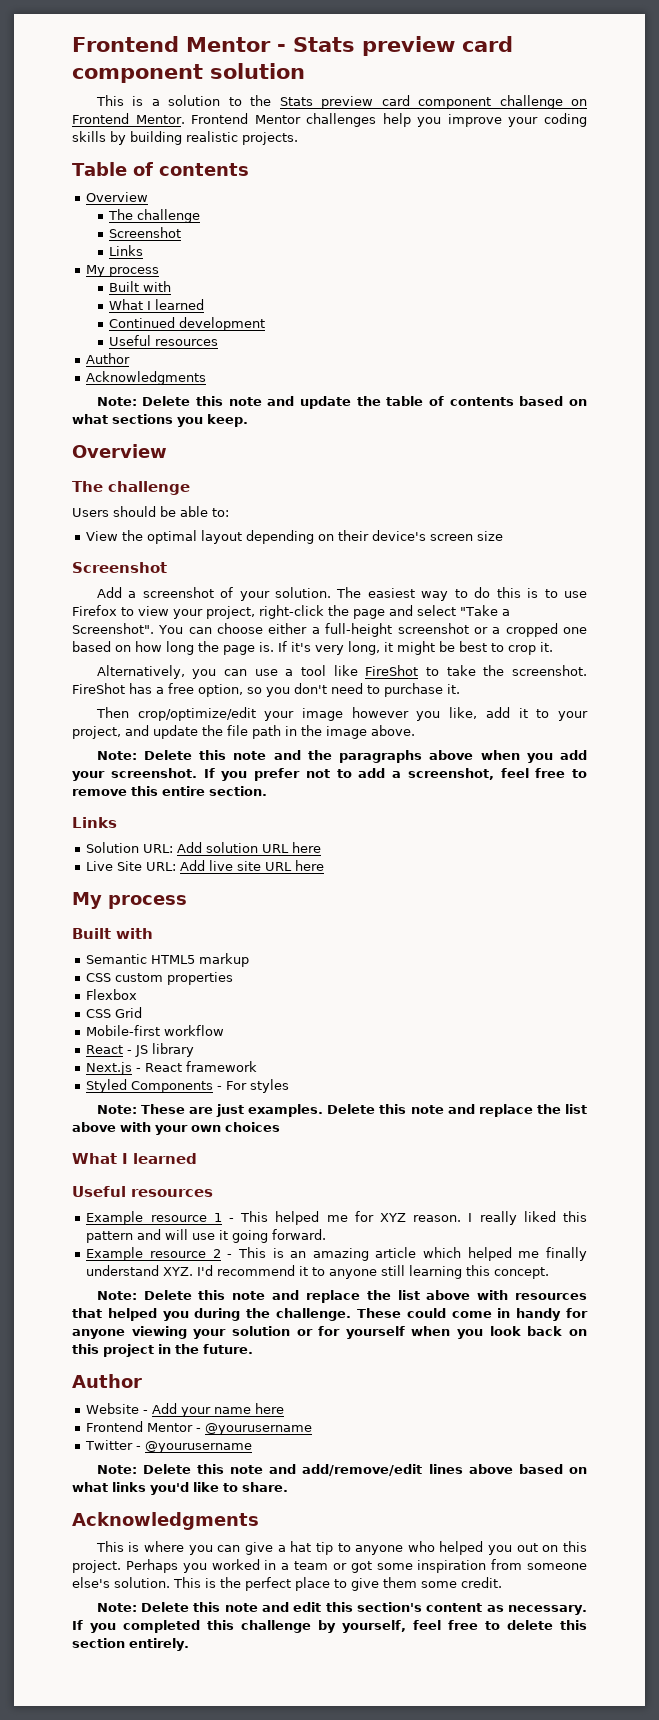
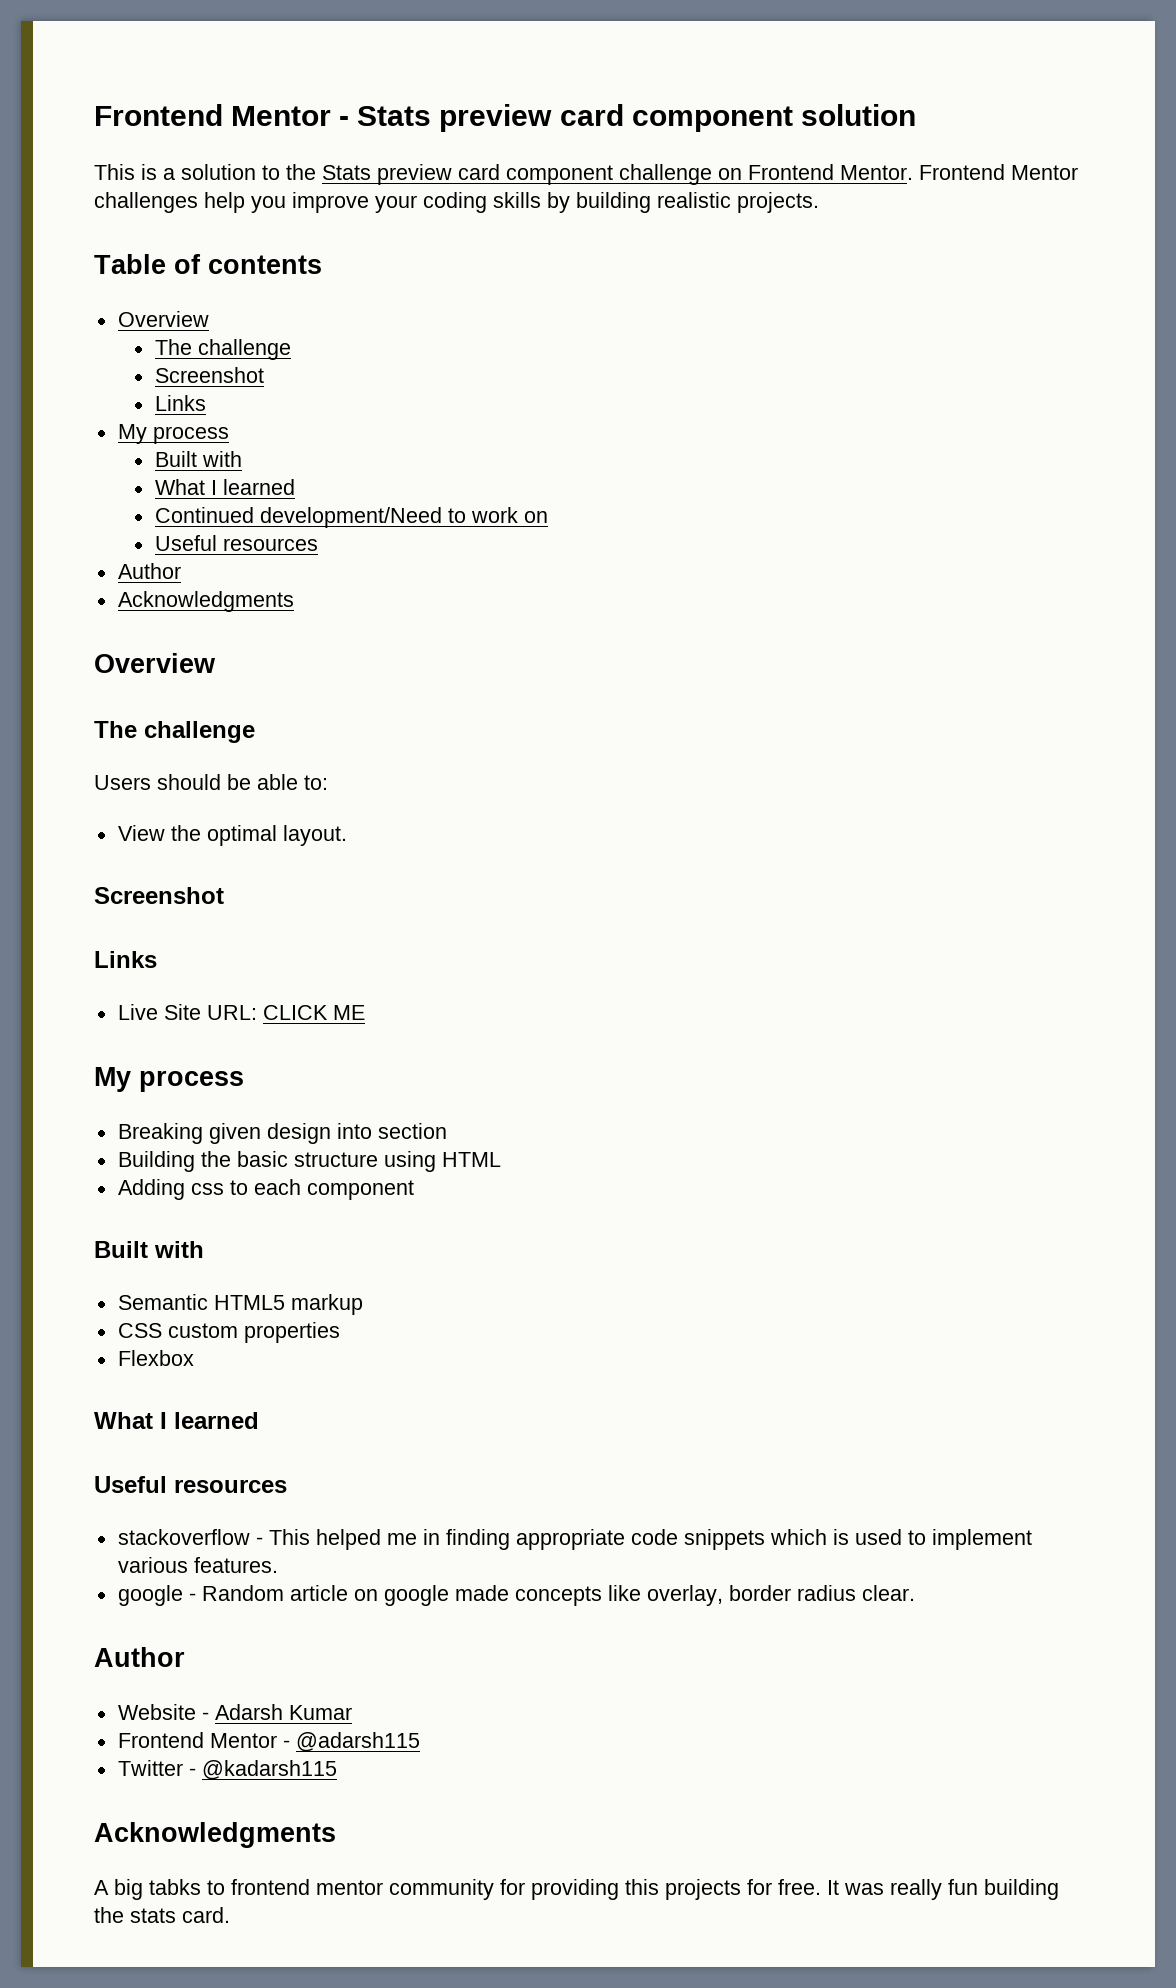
[179,317,266,331] development -> [259,507,548,528] development/Need to work on
[96,396,587,409] [72,414,248,427] // Note: Delete this note and update the table of contents based on what sections you keep. -> (294, 601) none
[201,530,504,544] [72,562,167,573] [96,587,588,601] [72,605,510,619] [72,623,587,637] [72,641,553,655] [96,665,587,679] [72,683,460,697] [95,707,588,721] [72,725,415,739] [96,750,587,763] [72,768,587,781] [72,786,267,796] [72,817,117,828] [86,842,322,853] [86,860,325,871] [72,892,187,909] layout depending on their device's screen size // Screenshot // Add a screenshot of your solution. The easiest way to do this is to use Firefox to view your project, right-click the page and select "Take a Screenshot". You can choose either a full-height screenshot or a cropped one based on how long the page is. If it's very long, it might be best to crop it. // Alternatively, you can use a tool like FireShot to take the screenshot. FireShot has a free option, so you don't need to purchase it. // Then crop/optimize/edit your image however you like, add it to your project, and update the file path in the image above. // Note: Delete this note and the paragraphs above when you add your screenshot. If you prefer not to add a screenshot, feel free to remove this entire section. // Links // Solution URL: Add solution URL here // Live Site URL: Add live site URL here // My process -> [282,825,347,846] [94,887,224,904] [94,951,157,968] [117,1004,365,1020] [94,1067,244,1092] [117,1123,447,1144] [117,1151,501,1172] [117,1179,414,1200] layout. // Screenshot // Links // Live Site URL: CLICK ME // My process // Breaking given design into section // Building the basic structure using HTML // Adding css to each component
[86,1007,143,1018] [86,1025,225,1036] [86,1043,195,1057] [86,1061,258,1075] [86,1079,290,1093] [96,1104,587,1117] [72,1122,280,1135] // CSS Grid // Mobile-first workflow // React - JS library // Next.js - React framework // Styled Components - For styles // Note: These are just examples. Delete this note and replace the list above with your own choices -> (194, 1358) none
[86,1211,222,1225] Example resource 1 -> [117,1529,250,1545] stackoverflow
[354,1211,587,1225] [86,1229,327,1243] [86,1247,587,1261] [86,1265,550,1279] [96,1290,588,1303] [72,1308,588,1321] [72,1326,587,1339] [72,1344,253,1357] for XYZ reason. I really liked this pattern and will use it going forward. // Example resource 2 - This is an amazing article which helped me finally understand XYZ. I'd recommend it to anyone still learning this concept. // Note: Delete this note and replace the list above with resources that helped you during the challenge. These could come in handy for anyone viewing your solution or for yourself when you look back on this project in the future. -> [422,1529,1032,1550] [117,1557,278,1573] [117,1585,915,1606] in finding appropriate code snippets which is used to implement various features. // google - Random article on google made concepts like overlay, border radius clear.
[152,1403,285,1417] [86,1421,313,1435] Add your name here // Frontend Mentor - @yourusername -> [214,1704,352,1720] [117,1732,420,1752] Adarsh Kumar // Frontend Mentor - @adarsh115
[145,1441,253,1453] [96,1464,587,1476] [72,1482,288,1495] [72,1512,259,1530] [95,1541,588,1555] [72,1559,587,1573] [72,1577,502,1591] [96,1602,588,1615] [72,1620,587,1633] [72,1638,189,1651] @yourusername // Note: Delete this note and add/remove/edit lines above based on what links you'd like to share. // Acknowledgments // This is where you can give a hat tip to anyone who helped you out on this project. Perhaps you worked in a team or got some inspiration from someone else's solution. This is the perfect place to give them some credit. // Note: Delete this note and edit this section's content as necessary. If you completed this challenge by yourself, feel free to delete this section entirely. -> [201,1760,337,1780] [94,1822,336,1848] [94,1879,1059,1900] [94,1907,230,1923] @kadarsh115 // Acknowledgments // A big tabks to frontend mentor community for providing this projects for free. It was really fun building the stats card.

